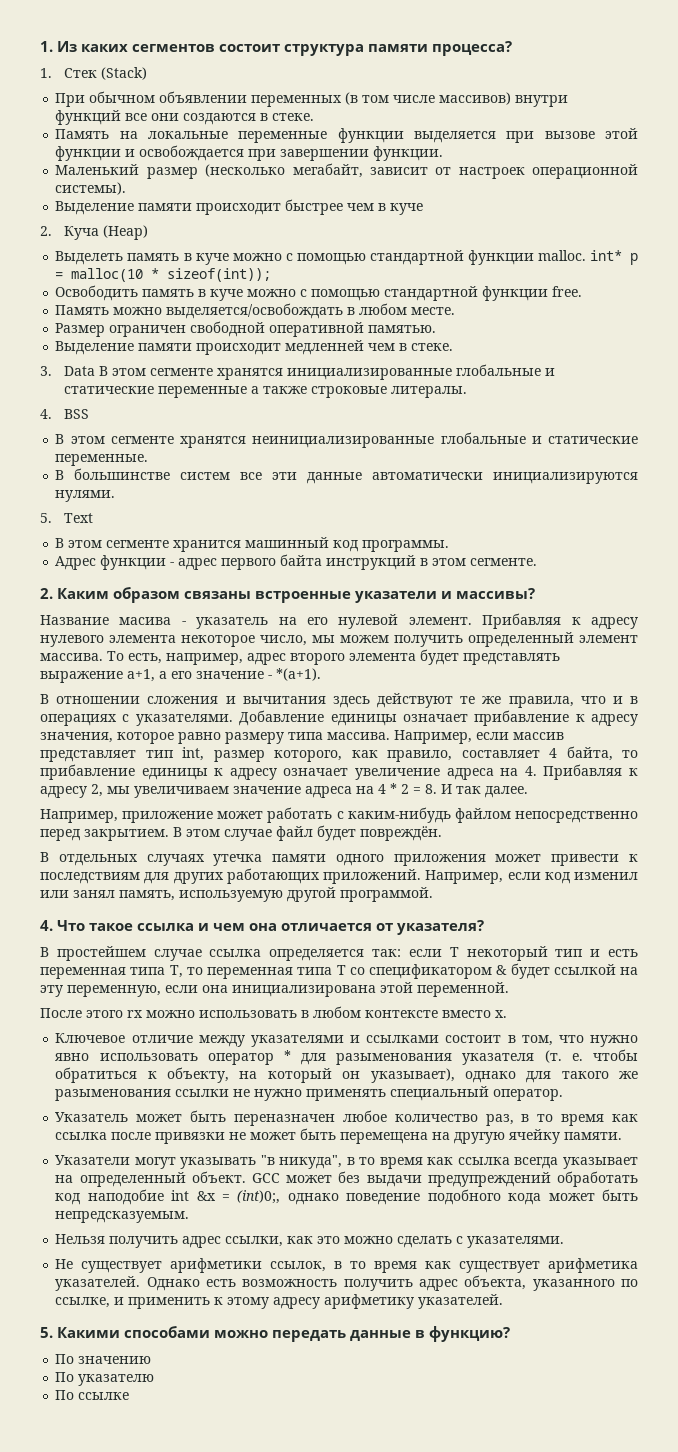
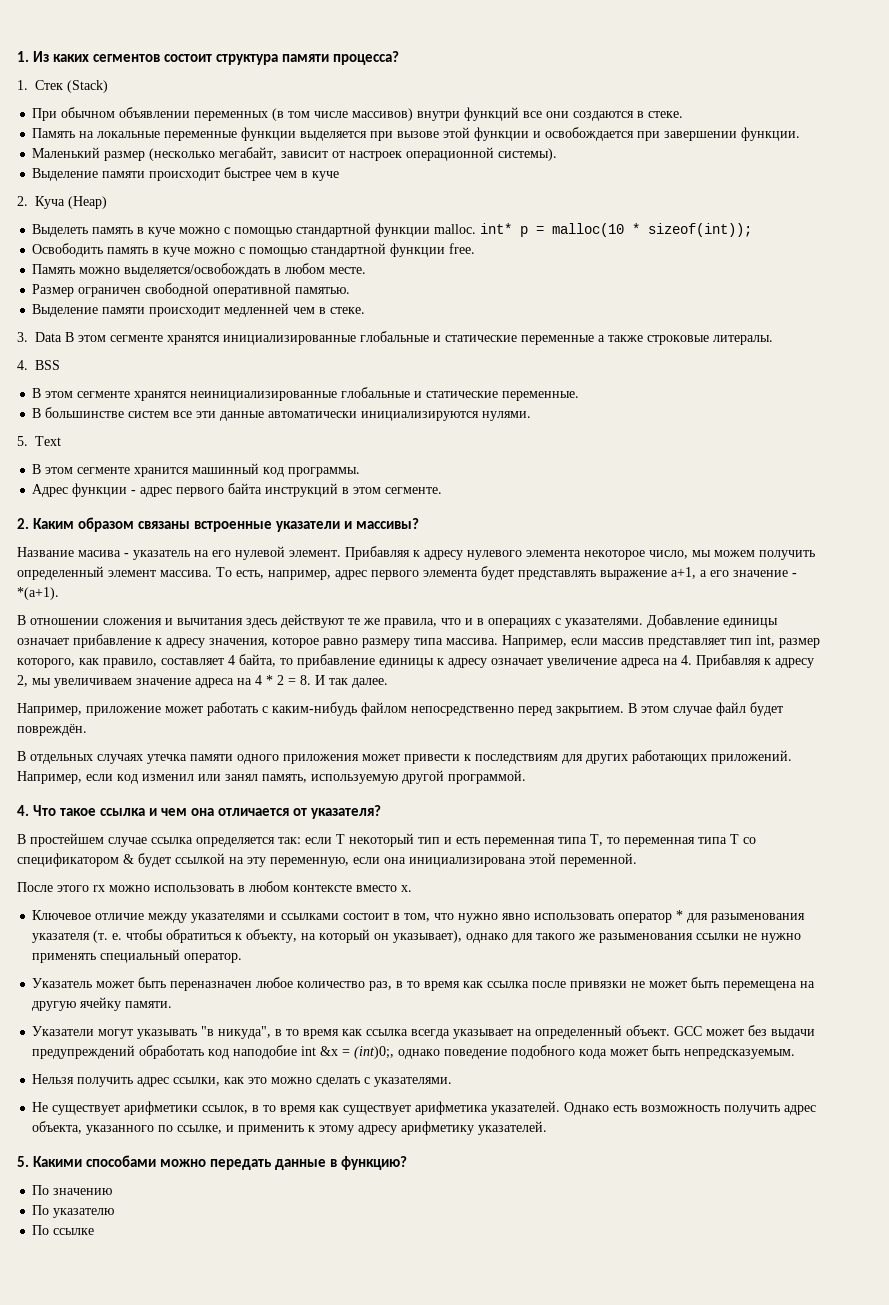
[290,653,345,665] второго -> [371,570,419,580] первого

